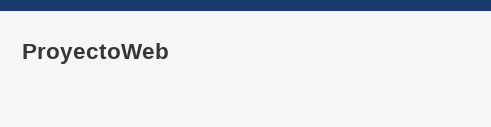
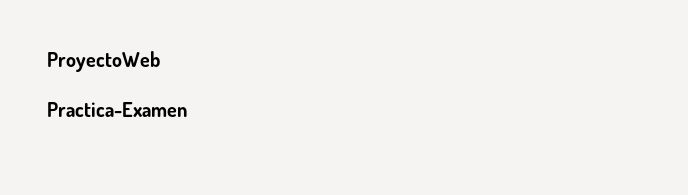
(169, 53) none -> [47,102,187,117] // Practica-Examen

